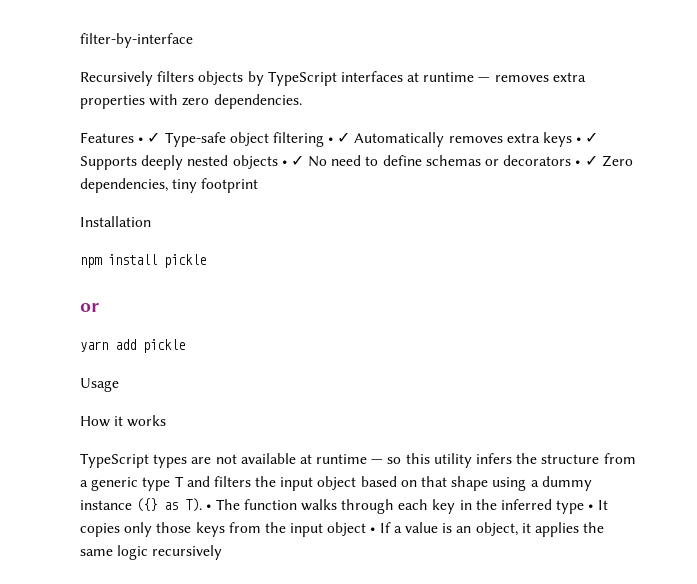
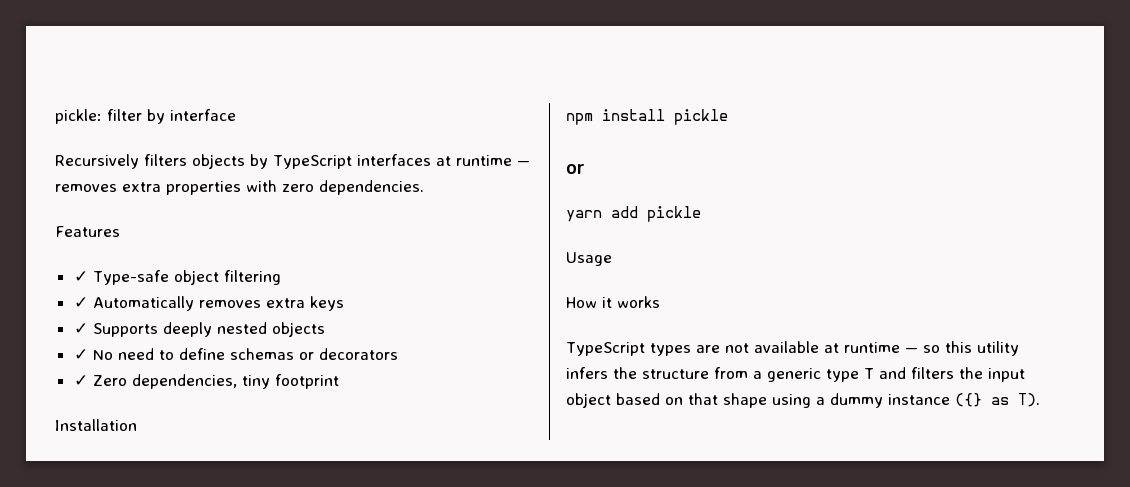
[80,33,193,48] filter-by-interface -> [55,109,236,124] pickle: filter by interface
[138,137,144,143] • -> (120, 231) //
[328,137,334,143] • -> (281, 277) //
[576,137,582,143] • -> (344, 303) //
[281,160,287,166] • -> (325, 329) //
[575,160,581,166] • -> (398, 354) //
[206,499,608,514] [80,522,605,537] [80,545,223,560] • The function walks through each key in the inferred type • It copies only those keys from the input object • If a value is an object, it applies the same logic recursively -> (1040, 400) none

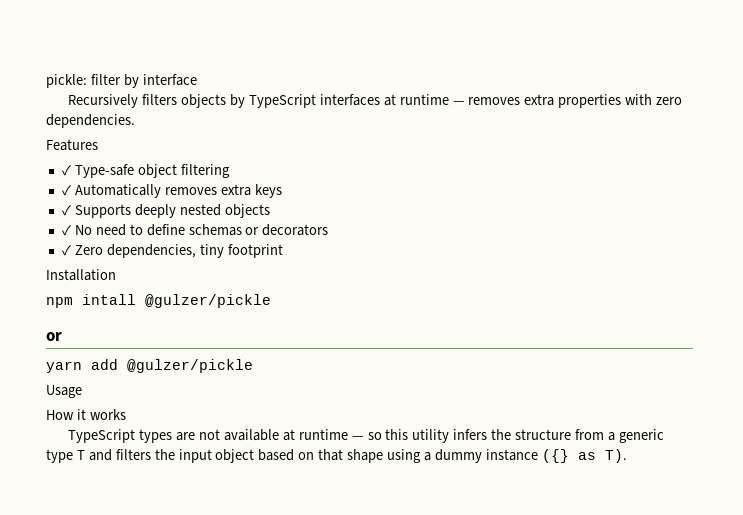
[602,109,728,125] install pickle -> [82,294,271,308] intall @gulzer/pickle
[647,206,701,222] pickle -> [127,359,253,373] @gulzer/pickle

